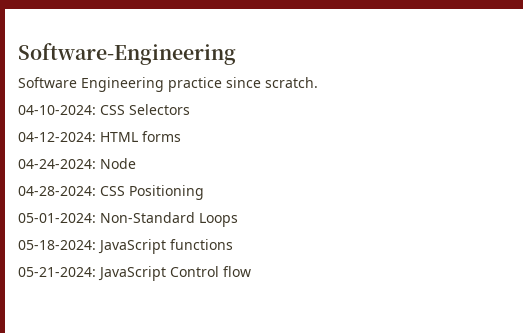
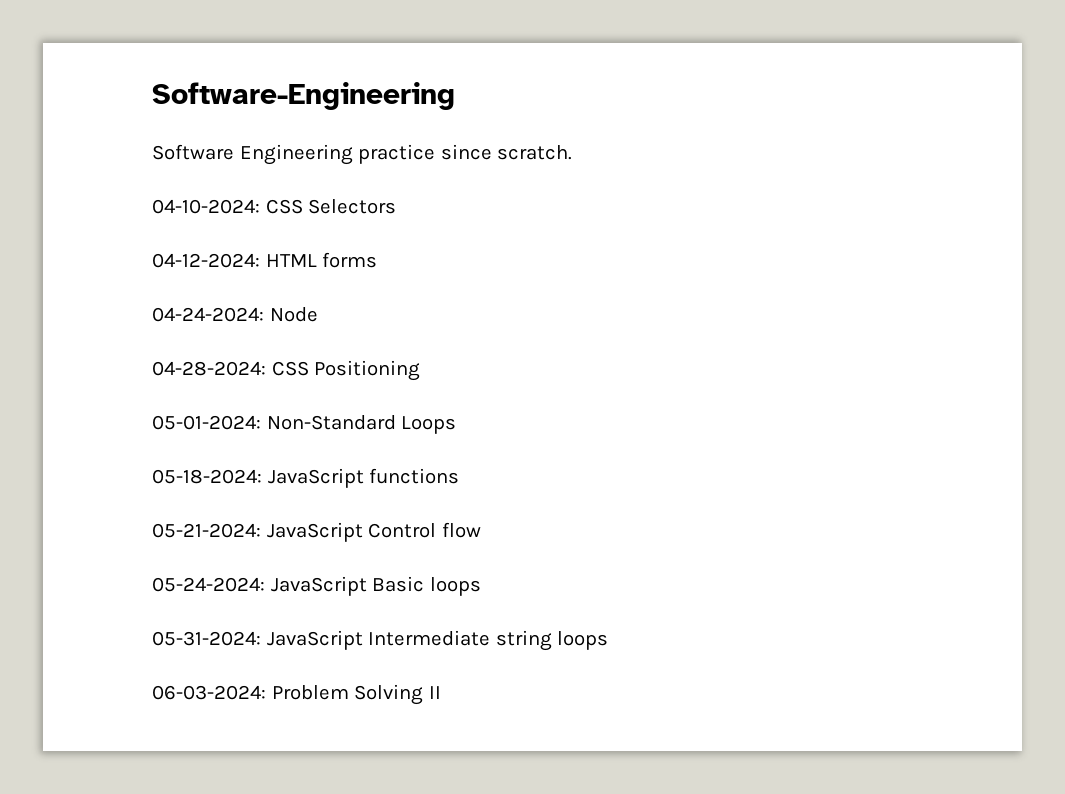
(251, 271) none -> [152,576,481,596] [152,630,609,651] [152,684,441,705] // 05-24-2024: JavaScript Basic loops // 05-31-2024: JavaScript Intermediate string loops // 06-03-2024: Problem Solving II

